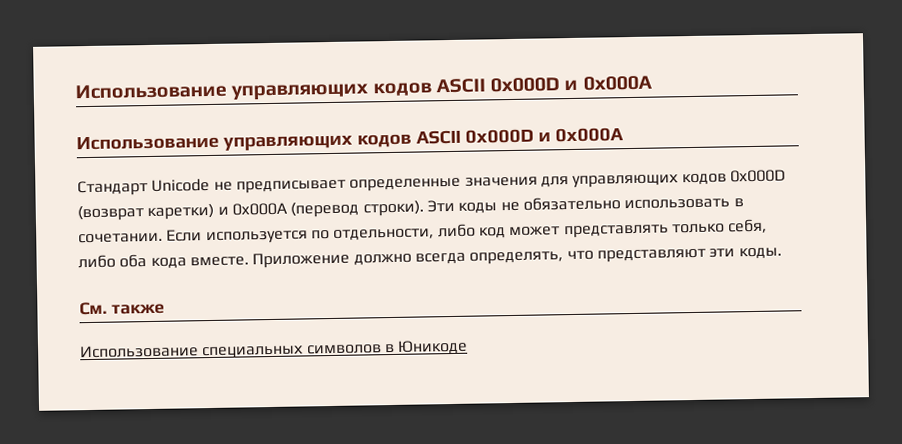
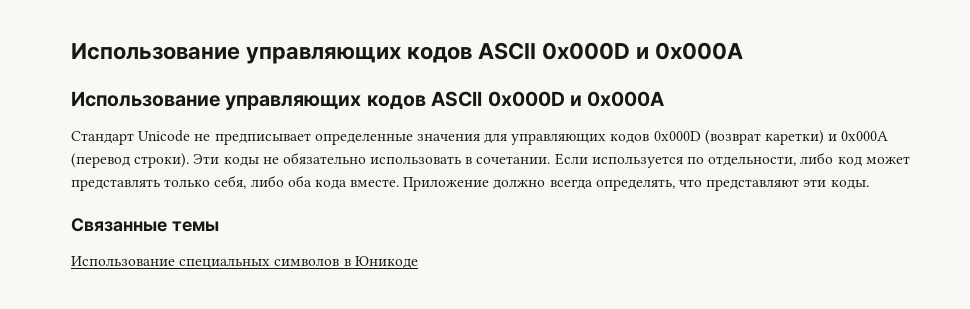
[79,301,165,316] См. также -> [71,218,219,232] Связанные темы

